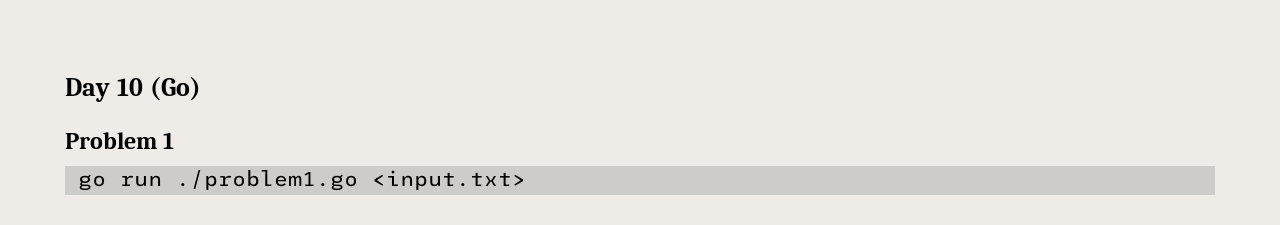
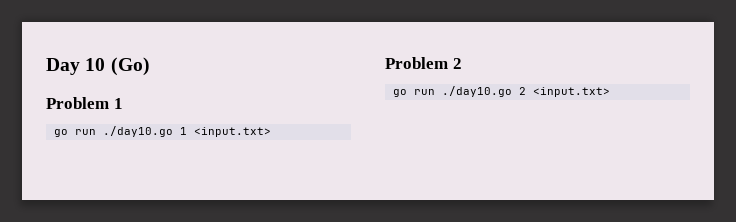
[175,170,526,191] ./problem1.go <input.txt> -> [102,126,271,137] [385,57,462,69] [392,86,610,97] ./day10.go 1 <input.txt> // Problem 2 // go run ./day10.go 2 <input.txt>

